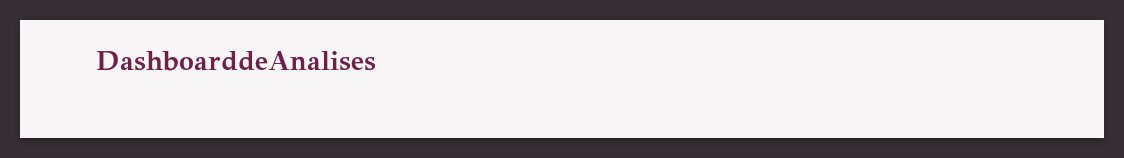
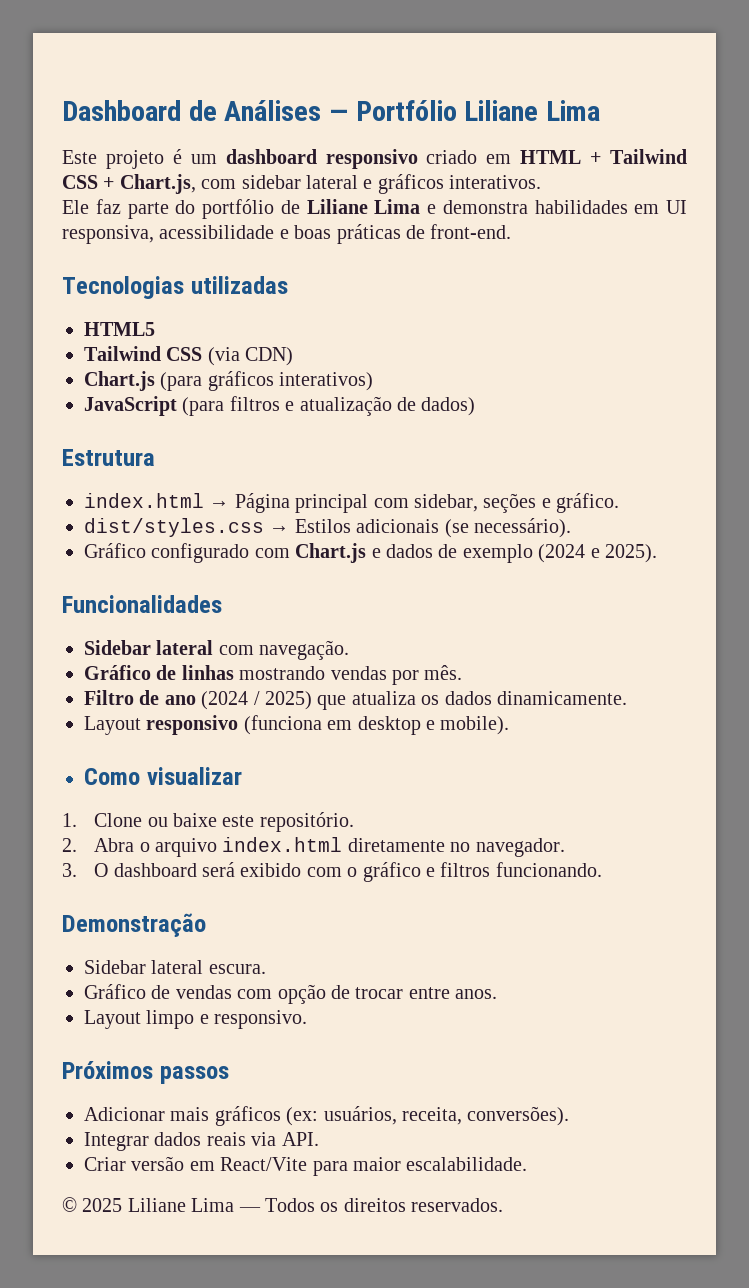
[96,51,376,71] DashboarddeAnalises -> [62,100,601,121] [62,149,687,169] [62,174,542,194] [62,199,687,219] [62,224,512,244] [62,276,288,299] [84,322,155,336] [84,346,294,366] [84,371,374,391] [84,396,476,416] [62,449,155,466] [84,493,620,513] [84,518,571,538] [84,543,657,563] [62,595,222,613] [84,640,350,660] [84,665,463,685] [84,690,627,710] [84,715,510,735] [84,767,242,785] [62,812,354,832] [62,837,565,857] [62,862,602,882] [62,913,206,937] [84,960,266,974] [84,984,498,1004] [84,1010,308,1029] [62,1061,229,1084] [84,1106,570,1126] [84,1132,319,1151] [84,1156,528,1176] [62,1197,504,1212] Dashboard de Análises — Portfólio Liliane Lima // Este projeto é um dashboard responsivo criado em HTML + Tailwind CSS + Chart.js, com sidebar lateral e gráficos interativos. // Ele faz parte do portfólio de Liliane Lima e demonstra habilidades em UI responsiva, acessibilidade e boas práticas de front-end. // Tecnologias utilizadas // HTML5 // Tailwind CSS (via CDN) // Chart.js (para gráficos interativos) // JavaScript (para filtros e atualização de dados) // Estrutura // index.html → Página principal com sidebar, seções e gráfico. // dist/styles.css → Estilos adicionais (se necessário). // Gráfico configurado com Chart.js e dados de exemplo (2024 e 2025). // Funcionalidades // Sidebar lateral com navegação. // Gráfico de linhas mostrando vendas por mês. // Filtro de ano (2024 / 2025) que atualiza os dados dinamicamente. // Layout responsivo (funciona em desktop e mobile). // Como visualizar // 1. Clone ou baixe este repositório. // 2. Abra o arquivo index.html diretamente no navegador. // 3. O dashboard será exibido com o gráfico e filtros funcionando. // Demonstração // Sidebar lateral escura. // Gráfico de vendas com opção de trocar entre anos. // Layout limpo e responsivo. // Próximos passos // Adicionar mais gráficos (ex: usuários, receita, conversões). // Integrar dados reais via API. // Criar versão em React/Vite para maior escalabilidade. // © 2025 Liliane Lima — Todos os direitos reservados.

